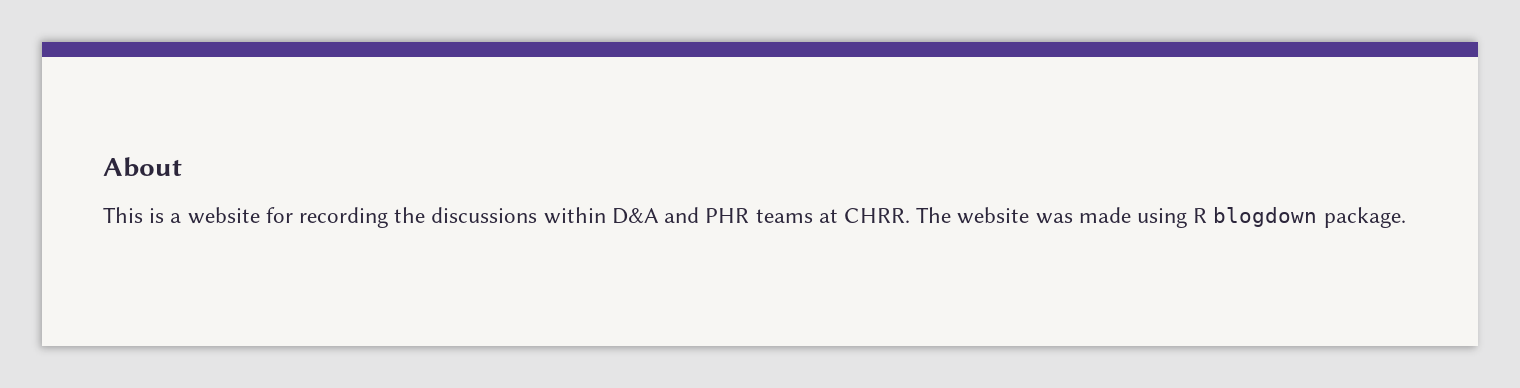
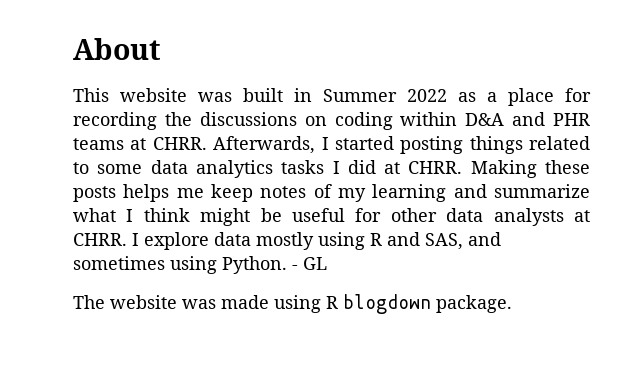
[149,207,260,224] is a website -> [120,88,554,106] website was built in Summer 2022 as a place
(538, 215) none -> [304,112,393,130] on coding
(910, 215) none -> [213,136,590,154] [73,160,590,178] [73,184,590,202] [73,208,590,226] [73,232,501,250] [73,256,327,274] Afterwards, I started posting things related to some data analytics tasks I did at CHRR. Making these posts helps me keep notes of my learning and summarize what I think might be useful for other data analysts at CHRR. I explore data mostly using R and SAS, and sometimes using Python. - GL //

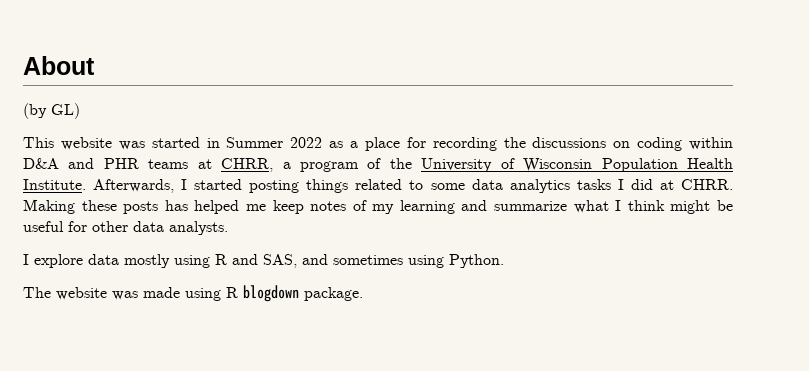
(161, 49) none -> [23,103,80,119] // (by GL)
[243,88,283,102] built -> [151,137,200,148] started
[152,137,207,150] CHRR. -> [221,158,734,172] [23,179,86,190] CHRR, a program of the University of Wisconsin Population Health Institute.
[123,184,170,202] helps -> [164,200,240,214] has helped
[493,208,590,226] [73,233,127,246] analysts at CHRR. -> [169,221,228,235] analysts. //
[292,257,327,270] - GL -> (504, 261) none

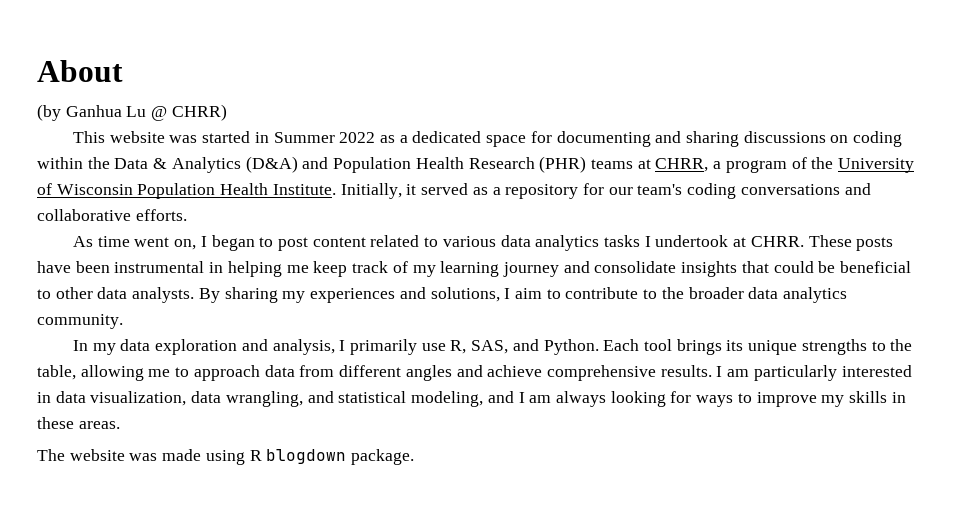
[51,103,80,119] GL) -> [65,104,227,121] Ganhua Lu @ CHRR)
[364,137,733,151] [23,158,139,169] place for recording the discussions on coding within D&A and PHR -> [412,131,903,147] [37,156,587,173] dedicated space for documenting and sharing discussions on coding within the Data & Analytics (D&A) and Population Health Research (PHR)
[93,179,349,193] Afterwards, I started posting things -> [340,183,871,199] [37,209,187,221] [72,235,366,251] Initially, it served as a repository for our team's coding conversations and collaborative efforts. // As time went on, I began to post content
[430,183,465,190] some -> [442,236,496,247] various
[630,179,653,190] did -> [655,235,729,247] undertook
[23,199,240,214] Making these posts has helped -> [808,235,894,251] [37,261,282,277] These posts have been instrumental in helping
[310,201,347,211] notes -> [352,261,389,273] track
[461,200,734,214] [23,221,228,235] [23,254,504,268] and summarize what I think might be useful for other data analysts. // I explore data mostly using R and SAS, and sometimes using Python. -> [502,261,912,277] [37,287,848,303] [37,314,123,329] [72,339,913,355] [37,365,912,381] [37,391,906,407] [37,417,120,429] journey and consolidate insights that could be beneficial to other data analysts. By sharing my experiences and solutions, I aim to contribute to the broader data analytics community. // In my data exploration and analysis, I primarily use R, SAS, and Python. Each tool brings its unique strengths to the table, allowing me to approach data from different angles and achieve comprehensive results. I am particularly interested in data visualization, data wrangling, and statistical modeling, and I am always looking for ways to improve my skills in these areas.

